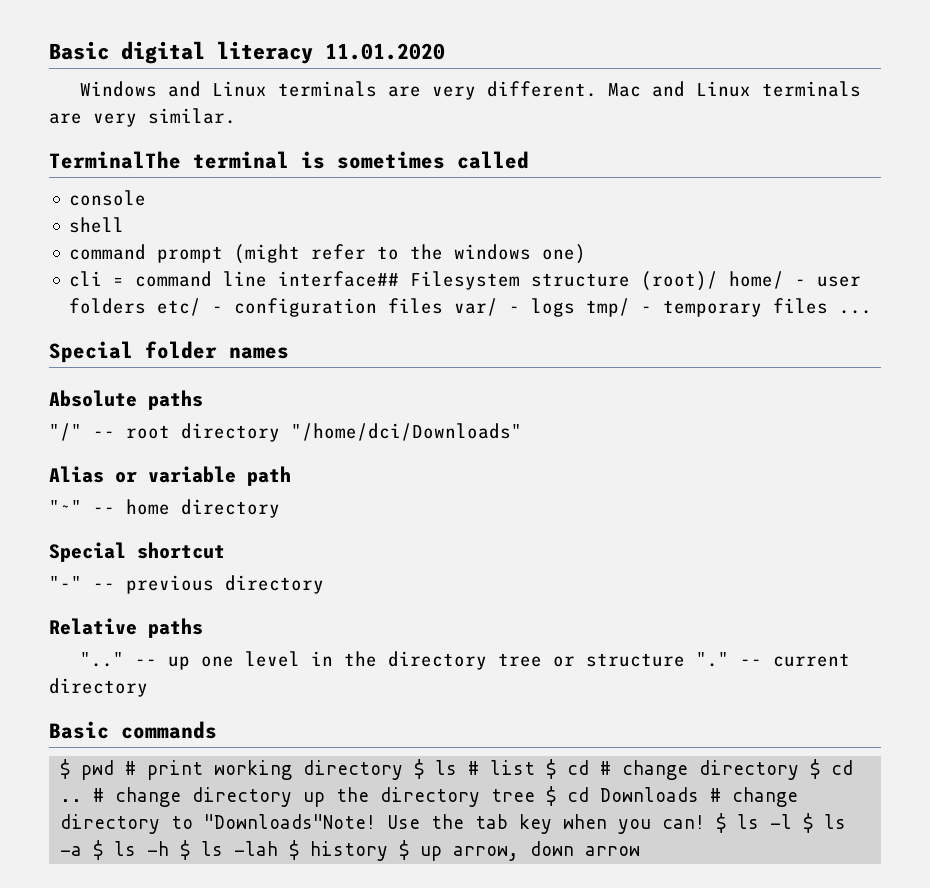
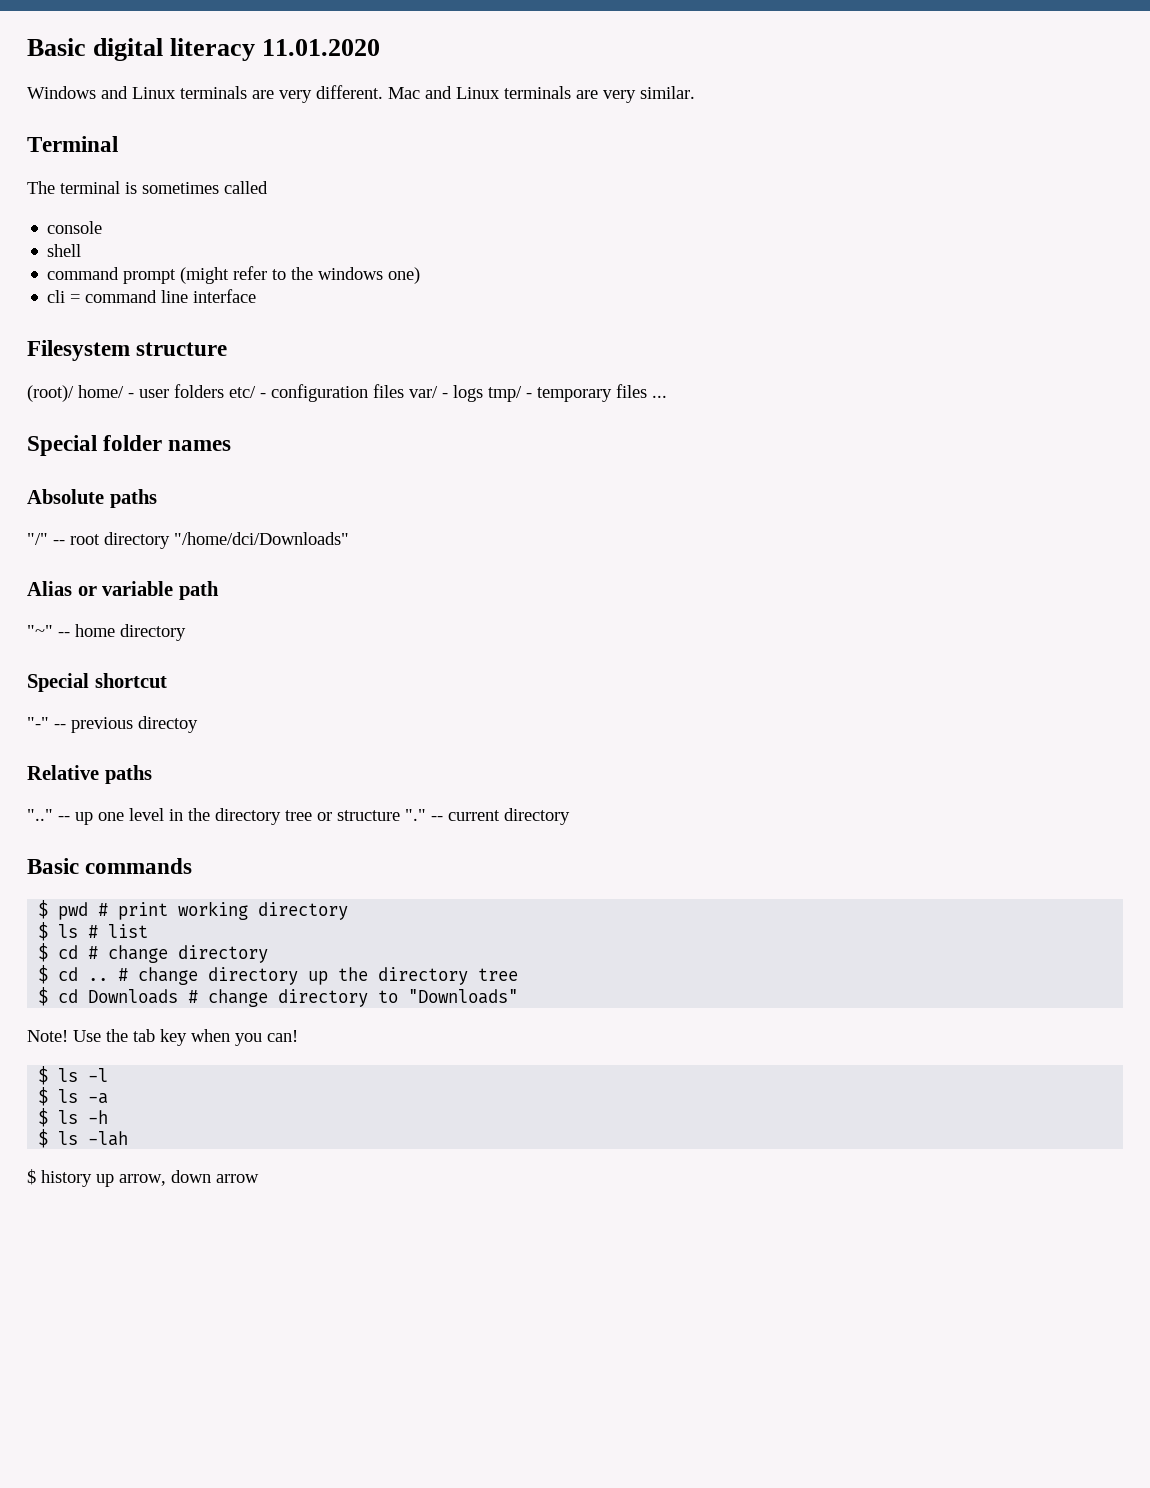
[49,151,181,169] TerminalThe -> [27,136,118,152] [27,181,55,194] Terminal // The
[278,271,400,287] interface## -> [193,289,257,303] interface //
(631, 280) none -> (228, 349) //
[225,575,324,594] directory -> [138,716,198,733] directoy
(404, 770) none -> (349, 911) //
(536, 767) none -> (149, 931) //
(800, 770) none -> (269, 954) //
(536, 795) none -> (519, 974) //
[204,814,377,829] "Downloads"Note! -> [408,989,519,1004] [27,1030,68,1042] "Downloads" // Note!
(706, 822) none -> (298, 1036) //
(793, 821) none -> (109, 1075) //
(83, 851) none -> (109, 1098) //
(170, 848) none -> (109, 1117) //
(279, 848) none -> (129, 1138) //
[399,840,410,860] $ -> (92, 1178) none

